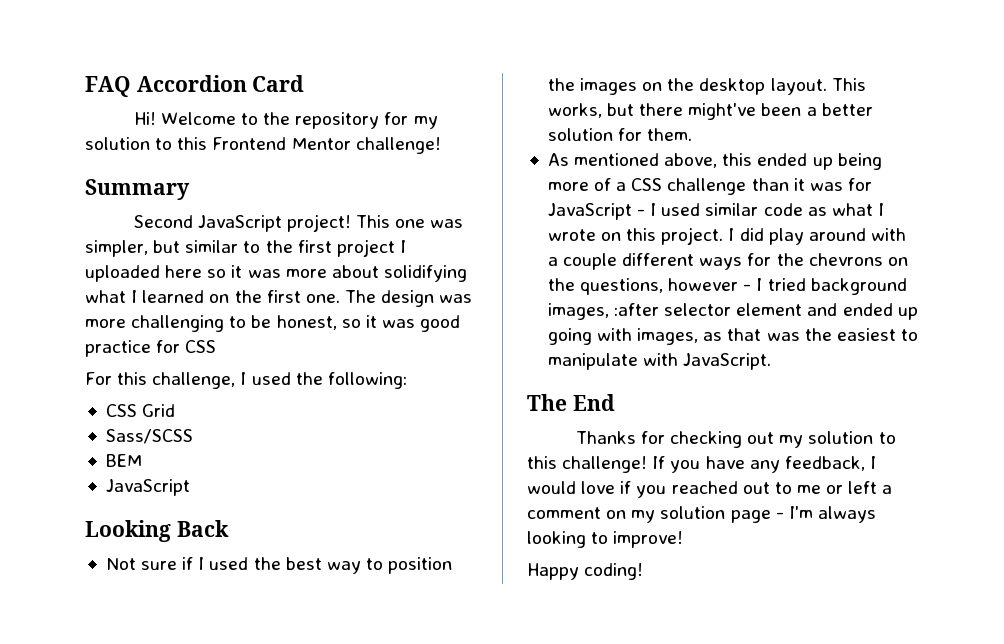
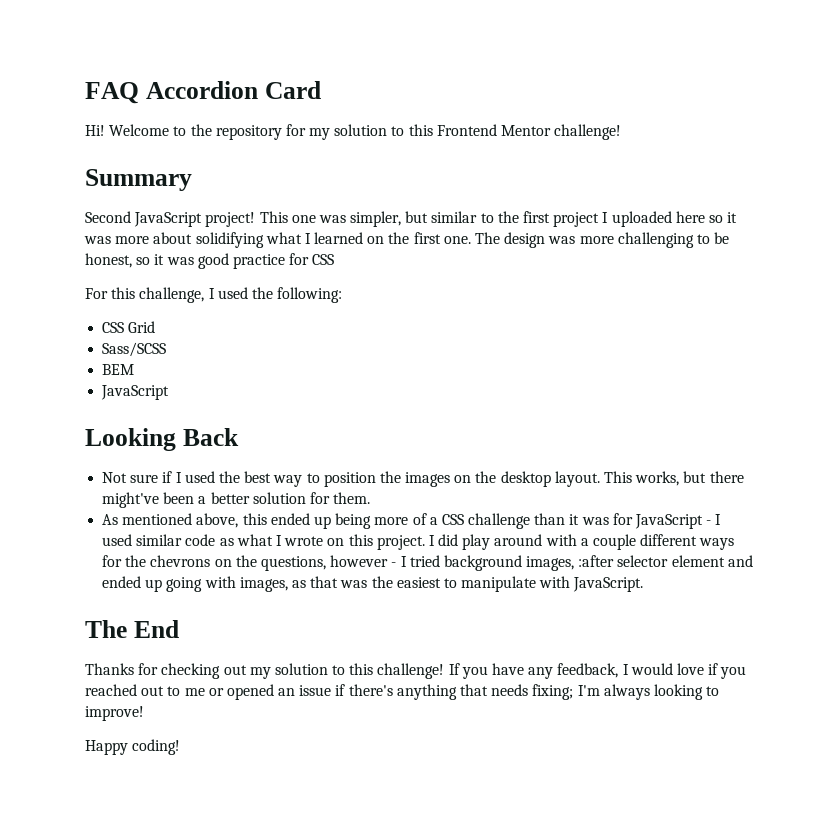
[848,481,893,494] [527,506,784,523] left a comment on my solution page - -> [226,684,574,700] opened an issue if there's anything that needs fixing;

